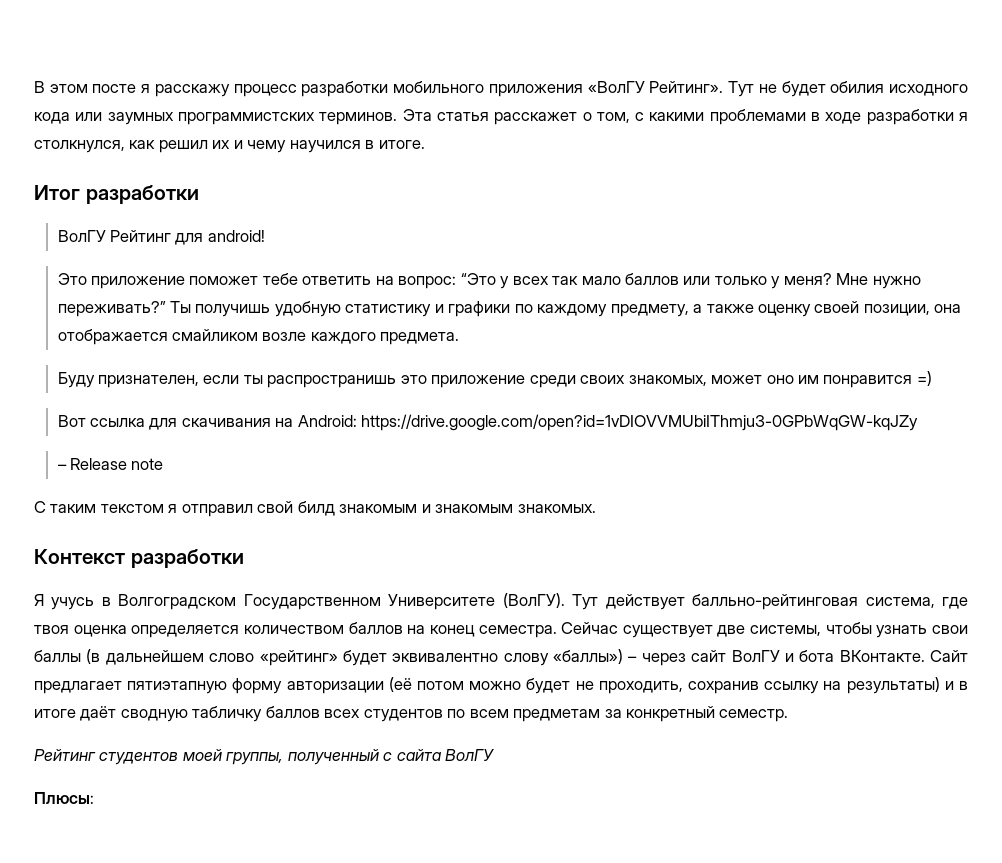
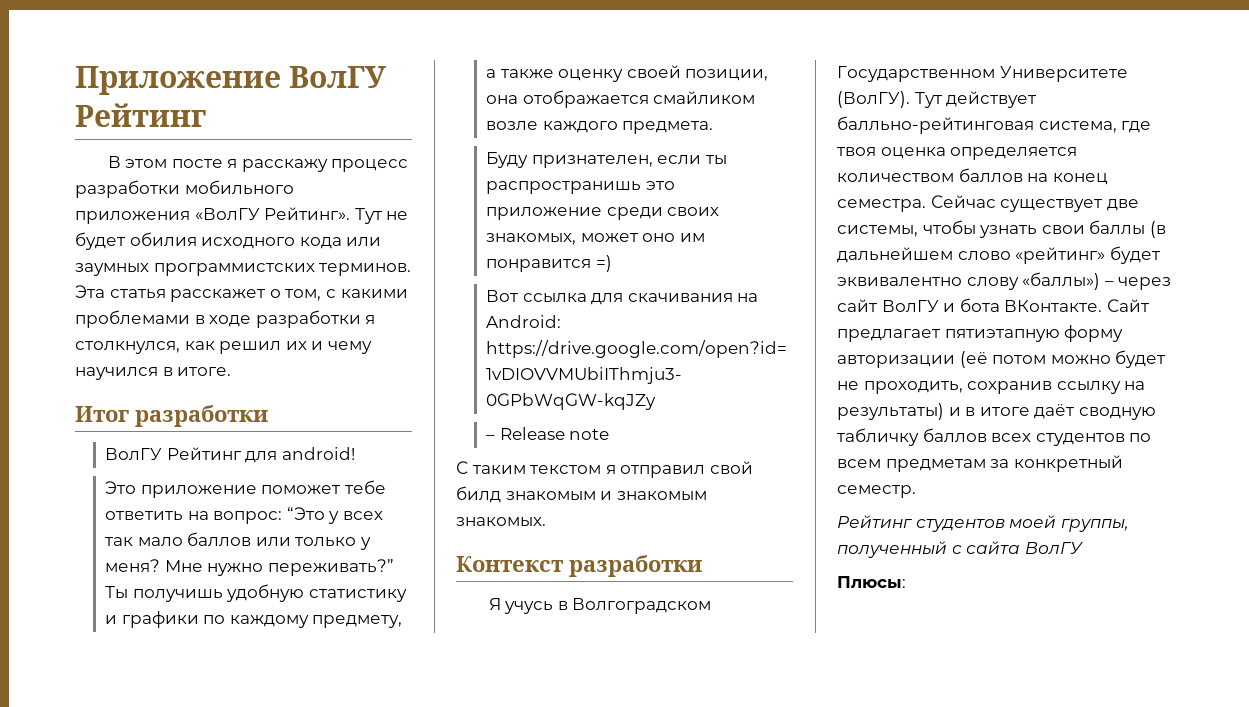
(34, 87) none -> [75,66,387,95] [75,103,206,127] Приложение ВолГУ Рейтинг //

